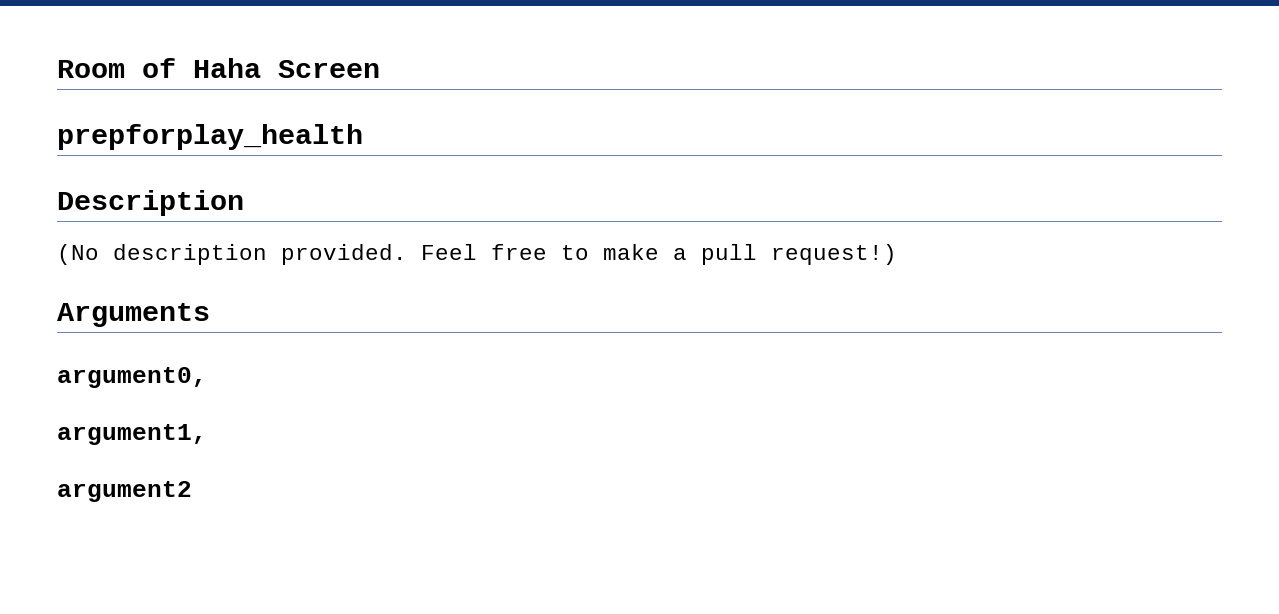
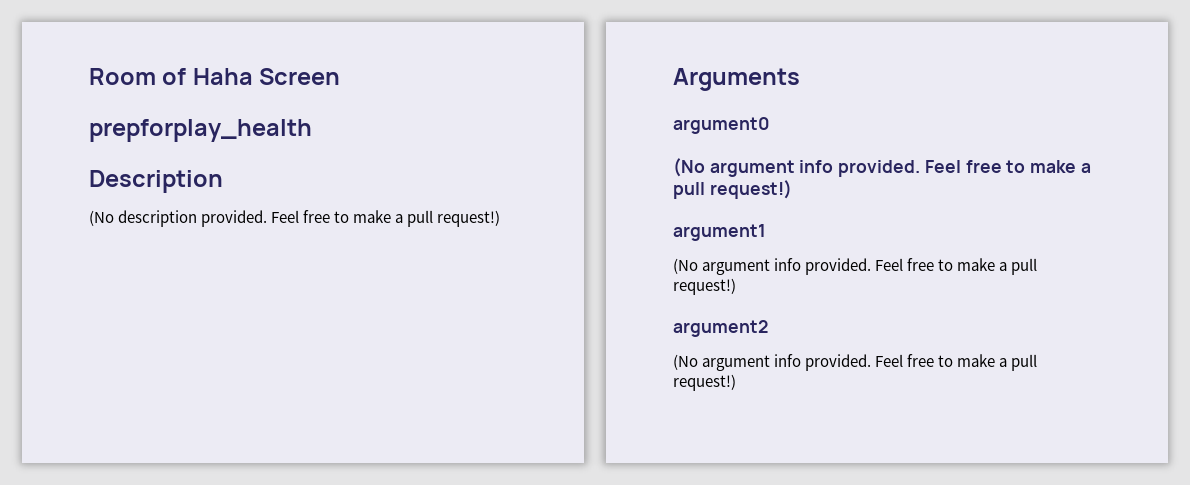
[57,367,207,388] [57,424,207,445] [57,481,192,502] argument0, // argument1, // argument2 -> [673,117,770,134] [673,158,1091,177] [673,180,792,199] [673,224,766,241] [673,258,1038,275] [673,278,736,295] [673,320,768,337] [673,354,1038,371] [673,374,736,391] argument0 // (No argument info provided. Feel free to make a pull request!) // argument1 // (No argument info provided. Feel free to make a pull request!) // argument2 // (No argument info provided. Feel free to make a pull request!)

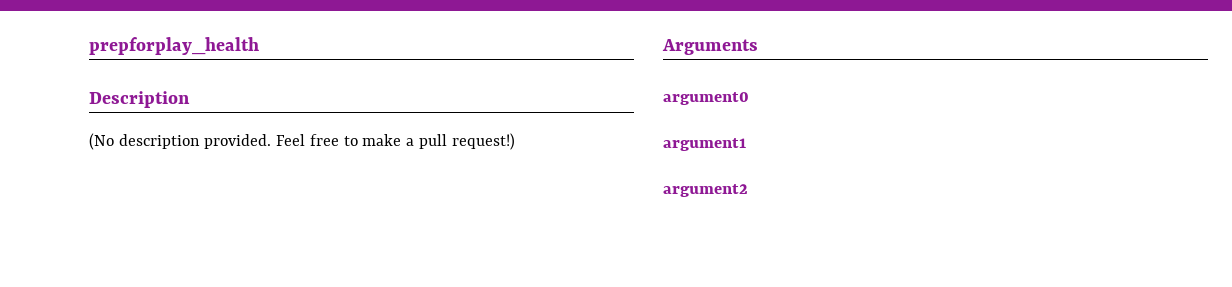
[89,68,341,85] Room of Haha Screen // -> (89, 46) none
[673,158,1091,177] [673,180,792,199] [673,224,766,241] [673,258,1038,275] [673,278,736,295] [673,320,768,337] [673,354,1038,371] [673,374,736,391] (No argument info provided. Feel free to make a pull request!) // argument1 // (No argument info provided. Feel free to make a pull request!) // argument2 // (No argument info provided. Feel free to make a pull request!) -> [663,138,746,151] [663,184,748,197] argument1 // argument2

